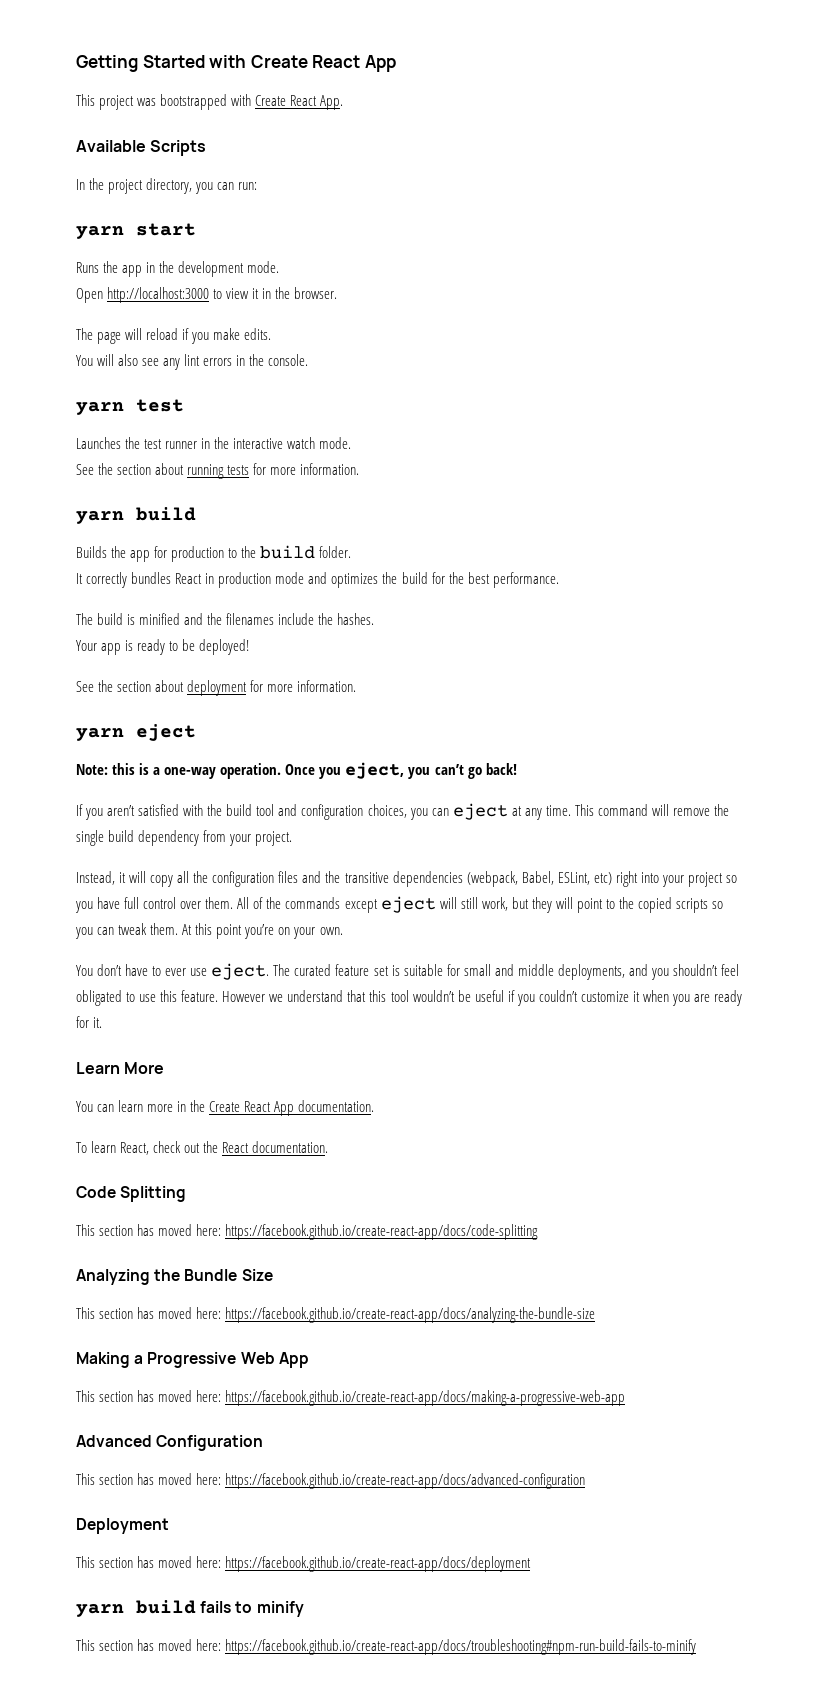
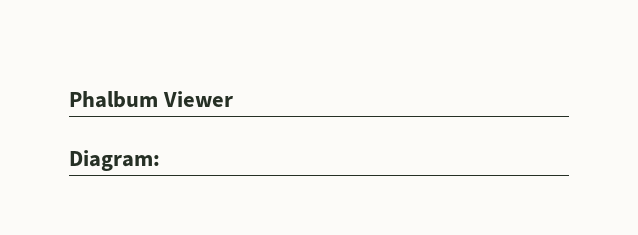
[76,55,396,72] [76,94,344,110] [76,140,207,156] [76,178,258,194] [76,223,196,239] [76,261,280,277] [76,287,338,303] [76,328,272,344] [76,354,309,370] [76,399,184,415] [76,437,352,449] [76,463,360,479] [76,507,196,524] [76,545,352,562] [76,572,559,588] [76,613,375,625] [76,639,250,655] [76,680,357,696] [76,724,196,741] [76,762,517,779] [76,803,730,820] [76,830,293,846] [76,871,737,887] [75,896,724,913] [75,923,343,939] [76,963,740,980] [76,990,743,1006] [76,1016,103,1028] [76,1062,165,1074] [76,1100,375,1116] [76,1141,329,1155] [76,1186,187,1202] [76,1224,539,1240] [76,1269,273,1285] [76,1307,596,1323] [76,1352,309,1368] [76,1390,626,1406] [76,1435,264,1451] [76,1473,586,1489] [76,1518,169,1534] [76,1556,532,1572] [76,1600,304,1617] [76,1639,697,1655] Getting Started with Create React App // This project was bootstrapped with Create React App. // Available Scripts // In the project directory, you can run: // yarn start // Runs the app in the development mode. // Open http://localhost:3000 to view it in the browser. // The page will reload if you make edits. // You will also see any lint errors in the console. // yarn test // Launches the test runner in the interactive watch mode. // See the section about running tests for more information. // yarn build // Builds the app for production to the build folder. // It correctly bundles React in production mode and optimizes the build for the best performance. // The build is minified and the filenames include the hashes. // Your app is ready to be deployed! // See the section about deployment for more information. // yarn eject // Note: this is a one-way operation. Once you eject, you can’t go back! // If you aren’t satisfied with the build tool and configuration choices, you can eject at any time. This command will remove the single build dependency from your project. // Instead, it will copy all the configuration files and the transitive dependencies (webpack, Babel, ESLint, etc) right into your project so you have full control over them. All of the commands except eject will still work, but they will point to the copied scripts so you can tweak them. At this point you’re on your own. // You don’t have to ever use eject. The curated feature set is suitable for small and middle deployments, and you shouldn’t feel obligated to use this feature. However we understand that this tool wouldn’t be useful if you couldn’t customize it when you are ready for it. // Learn More // You can learn more in the Create React App documentation. // To learn React, check out the React documentation. // Code Splitting // This section has moved here: https://facebook.github.io/create-react-app/docs/code-splitting // Analyzing the Bundle Size // This section has moved here: https://facebook.github.io/create-react-app/docs/analyzing-the-bundle-size // Making a Progressive Web App // This section has moved here: https://facebook.github.io/create-react-app/docs/making-a-progressive-web-app // Advanced Configuration // This section has moved here: https://facebook.github.io/create-react-app/docs/advanced-configuration // Deployment // This section has moved here: https://facebook.github.io/create-react-app/docs/deployment // yarn build fails to minify // This section has moved here: https://facebook.github.io/create-react-app/docs/troubleshooting#npm-run-build-fails-to-minify -> [69,91,234,108] [69,150,160,171] Phalbum Viewer // Diagram:

